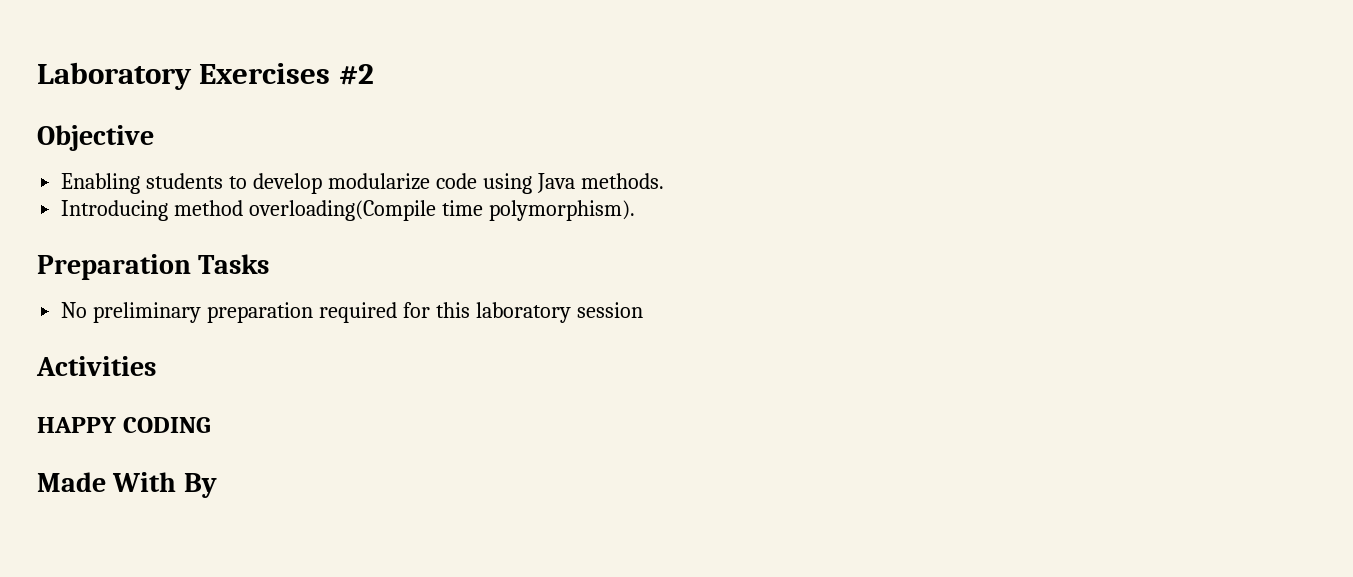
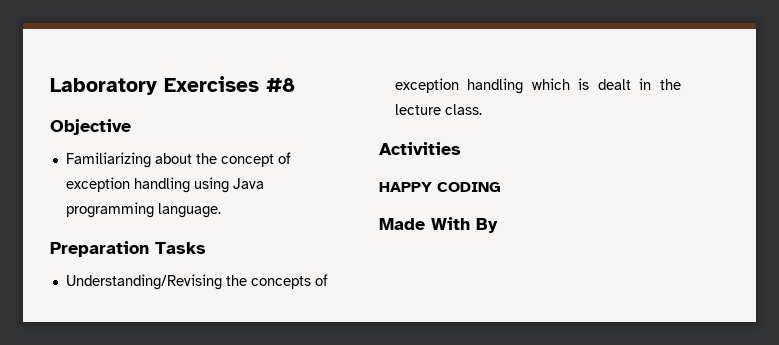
[338,64,374,85] #2 -> [266,78,295,92] #8
[61,173,664,194] [61,200,635,221] [37,254,270,280] [61,302,643,323] Enabling students to develop modularize code using Java methods. // Introducing method overloading(Compile time polymorphism). // Preparation Tasks // No preliminary preparation required for this laboratory session -> [65,152,291,168] [65,177,264,193] [65,202,221,218] [50,241,206,257] [65,274,328,290] [394,78,681,94] [394,104,482,115] Familiarizing about the concept of exception handling using Java programming language. // Preparation Tasks // Understanding/Revising the concepts of exception handling which is dealt in the lecture class.

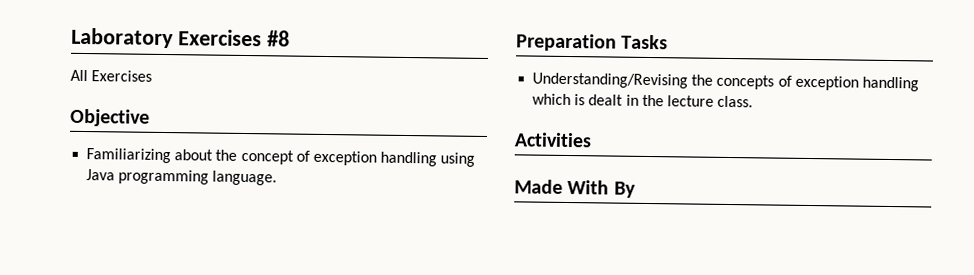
(295, 85) none -> [70,69,153,82] // All Exercises
[379,182,501,192] // HAPPY CODING -> (592, 140) none

